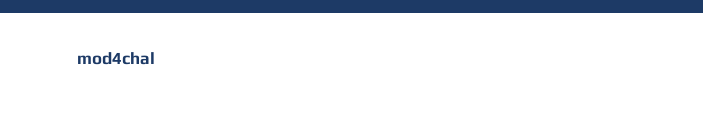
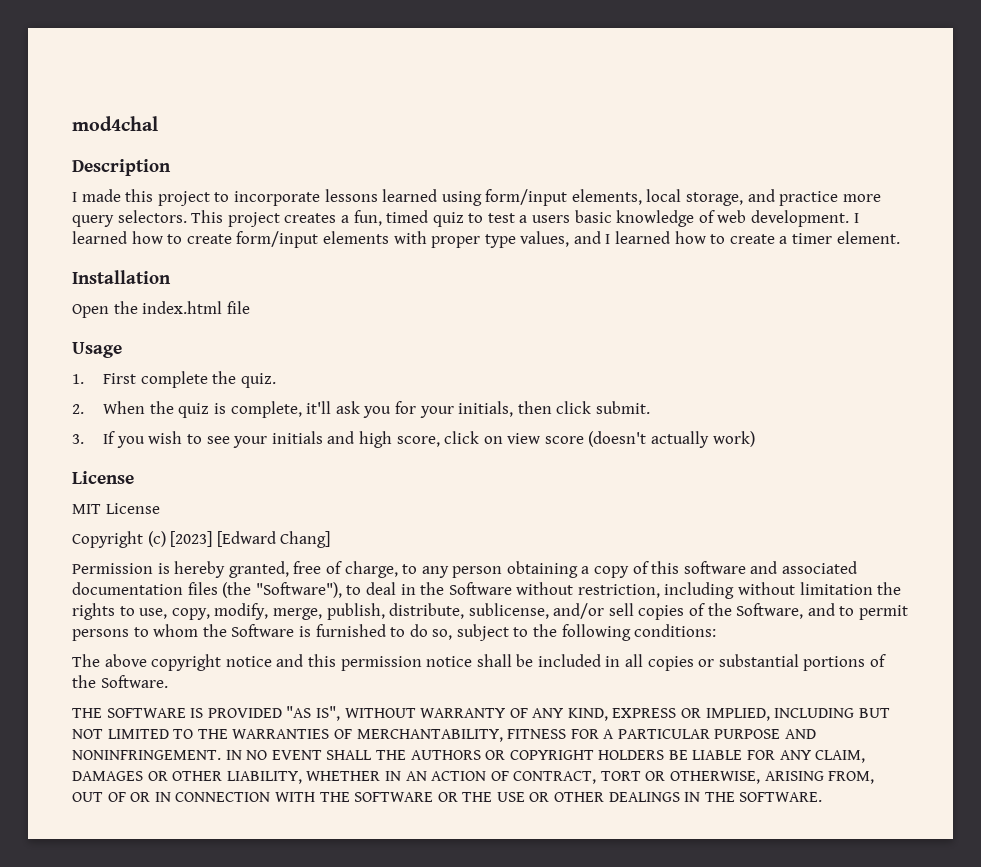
(155, 58) none -> [72,159,171,176] [72,189,881,206] [72,210,859,227] [72,231,900,248] [72,270,171,284] [72,301,250,318] [72,342,122,358] [72,371,277,388] [72,401,650,418] [72,431,755,448] [72,471,134,484] [72,503,160,514] [72,531,331,548] [72,561,858,578] [72,582,902,599] [72,603,909,620] [72,624,717,641] [72,654,887,671] [72,675,168,688] [72,706,890,721] [72,729,817,742] [72,750,866,763] [72,771,875,784] [72,792,823,802] // Description // I made this project to incorporate lessons learned using form/input elements, local storage, and practice more query selectors. This project creates a fun, timed quiz to test a users basic knowledge of web development. I learned how to create form/input elements with proper type values, and I learned how to create a timer element. // Installation // Open the index.html file // Usage // 1. First complete the quiz. // 2. When the quiz is complete, it'll ask you for your initials, then click submit. // 3. If you wish to see your initials and high score, click on view score (doesn't actually work) // License // MIT License // Copyright (c) [2023] [Edward Chang] // Permission is hereby granted, free of charge, to any person obtaining a copy of this software and associated documentation files (the "Software"), to deal in the Software without restriction, including without limitation the rights to use, copy, modify, merge, publish, distribute, sublicense, and/or sell copies of the Software, and to permit persons to whom the Software is furnished to do so, subject to the following conditions: // The above copyright notice and this permission notice shall be included in all copies or substantial portions of the Software. // THE SOFTWARE IS PROVIDED "AS IS", WITHOUT WARRANTY OF ANY KIND, EXPRESS OR IMPLIED, INCLUDING BUT NOT LIMITED TO THE WARRANTIES OF MERCHANTABILITY, FITNESS FOR A PARTICULAR PURPOSE AND NONINFRINGEMENT. IN NO EVENT SHALL THE AUTHORS OR COPYRIGHT HOLDERS BE LIABLE FOR ANY CLAIM, DAMAGES OR OTHER LIABILITY, WHETHER IN AN ACTION OF CONTRACT, TORT OR OTHERWISE, ARISING FROM, OUT OF OR IN CONNECTION WITH THE SOFTWARE OR THE USE OR OTHER DEALINGS IN THE SOFTWARE.

